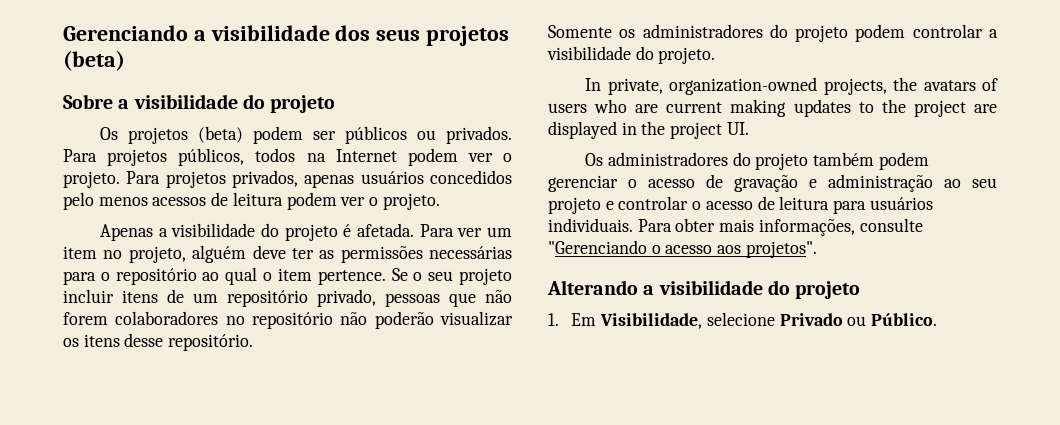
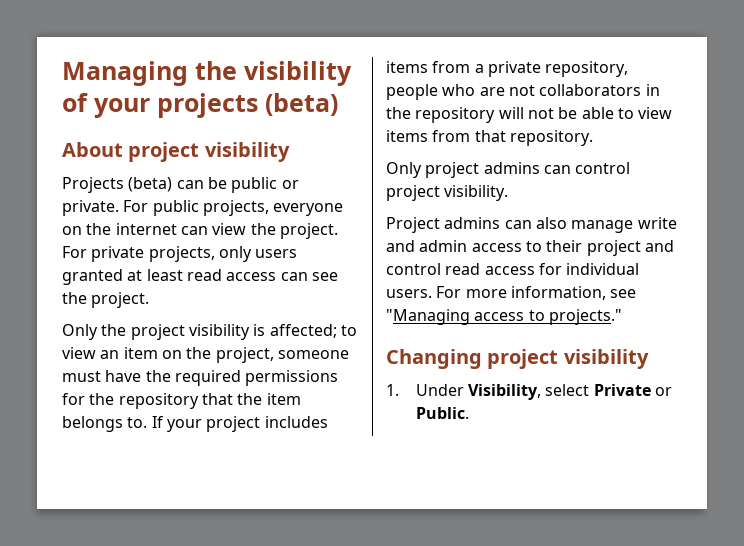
[63,25,510,46] [63,50,125,71] [63,94,336,113] [100,126,512,144] [63,148,512,166] [63,170,512,188] [63,192,440,210] [100,223,512,241] [63,245,512,263] [63,267,512,285] [63,289,512,307] [63,311,513,329] [63,333,254,351] [548,24,998,42] [547,46,716,64] [585,77,998,95] [548,99,997,117] [548,121,749,139] [585,152,929,170] [548,174,997,192] [548,196,933,214] [548,218,923,236] [548,240,817,258] [547,280,861,299] [548,312,938,329] Gerenciando a visibilidade dos seus projetos (beta) // Sobre a visibilidade do projeto // Os projetos (beta) podem ser públicos ou privados. Para projetos públicos, todos na Internet podem ver o projeto. Para projetos privados, apenas usuários concedidos pelo menos acessos de leitura podem ver o projeto. // Apenas a visibilidade do projeto é afetada. Para ver um item no projeto, alguém deve ter as permissões necessárias para o repositório ao qual o item pertence. Se o seu projeto incluir itens de um repositório privado, pessoas que não forem colaboradores no repositório não poderão visualizar os itens desse repositório. // Somente os administradores do projeto podem controlar a visibilidade do projeto. // In private, organization-owned projects, the avatars of users who are current making updates to the project are displayed in the project UI. // Os administradores do projeto também podem gerenciar o acesso de gravação e administração ao seu projeto e controlar o acesso de leitura para usuários individuais. Para obter mais informações, consulte "Gerenciando o acesso aos projetos". // Alterando a visibilidade do projeto // 1. Em Visibilidade, selecione Privado ou Público. -> [62,61,352,86] [62,93,338,118] [62,142,290,162] [62,177,299,193] [62,200,344,216] [62,223,338,239] [62,246,298,262] [62,269,338,285] [62,292,150,308] [62,324,357,340] [62,347,349,363] [62,370,339,386] [62,393,301,409] [62,416,328,432] [386,61,629,77] [386,84,660,100] [386,107,673,123] [386,130,593,146] [386,162,631,178] [386,185,509,201] [386,217,677,233] [386,240,674,256] [386,263,640,275] [386,286,637,300] [386,309,622,325] [386,349,649,369] [386,384,672,400] [415,407,469,419] Managing the visibility of your projects (beta) // About project visibility // Projects (beta) can be public or private. For public projects, everyone on the internet can view the project. For private projects, only users granted at least read access can see the project. // Only the project visibility is affected; to view an item on the project, someone must have the required permissions for the repository that the item belongs to. If your project includes items from a private repository, people who are not collaborators in the repository will not be able to view items from that repository. // Only project admins can control project visibility. // Project admins can also manage write and admin access to their project and control read access for individual users. For more information, see "Managing access to projects." // Changing project visibility // 1. Under Visibility, select Private or Public.

